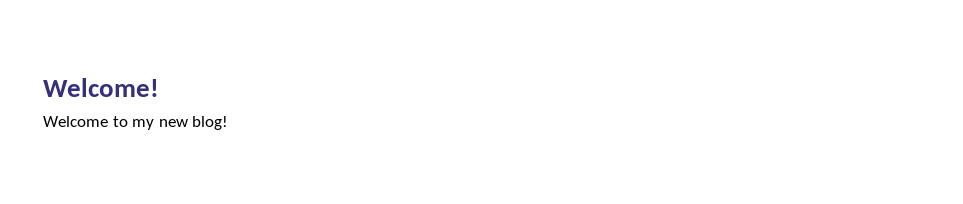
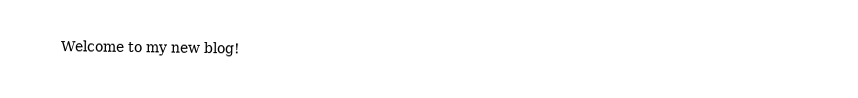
[43,78,159,97] Welcome! // -> (60, 46) none

